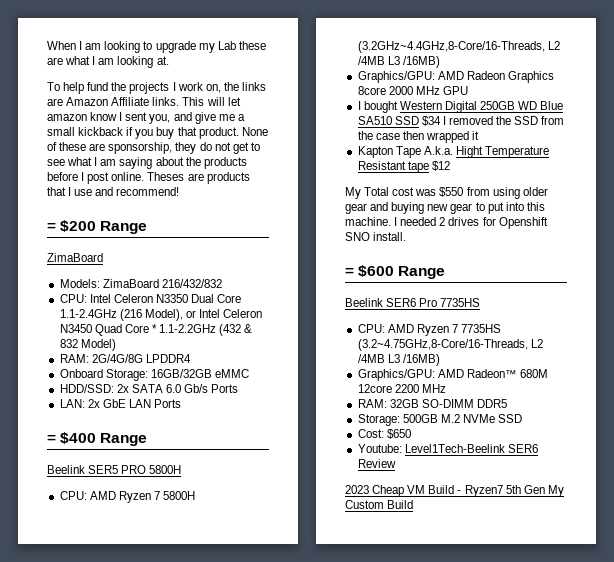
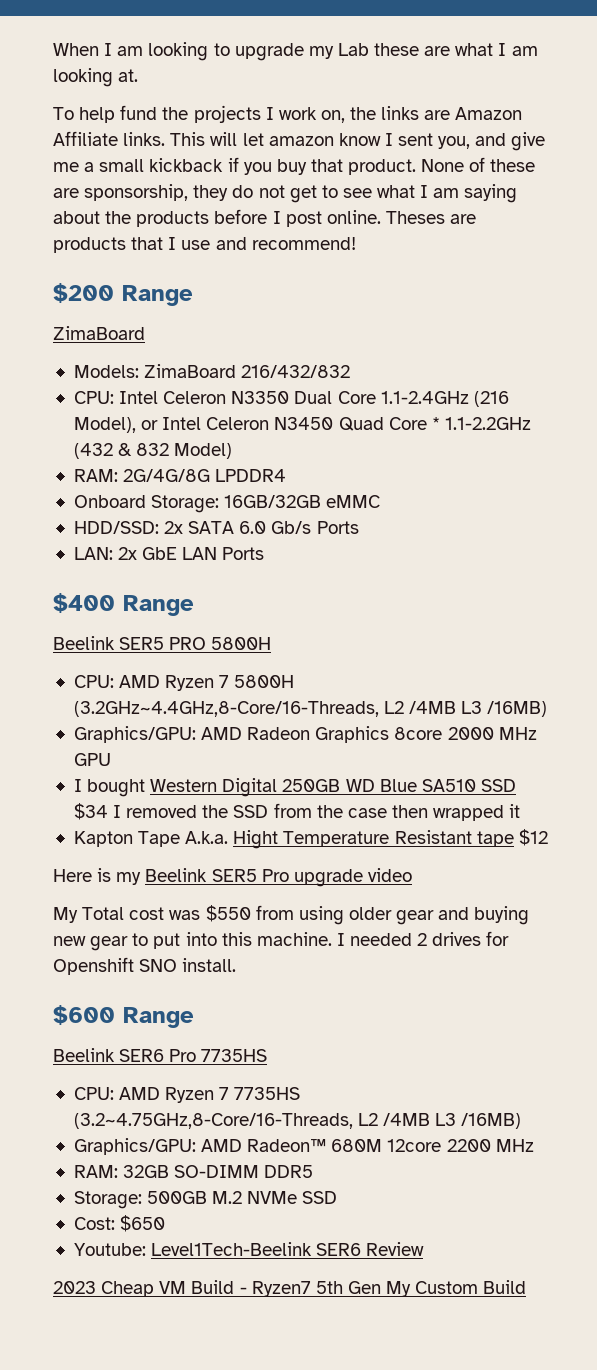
[47,223,56,231] = -> (356, 243) none
[47,435,56,443] = -> (265, 553) none
(450, 166) none -> [53,868,412,887] // Here is my Beelink SER5 Pro upgrade video
[345,268,354,276] = -> (237, 965) none

